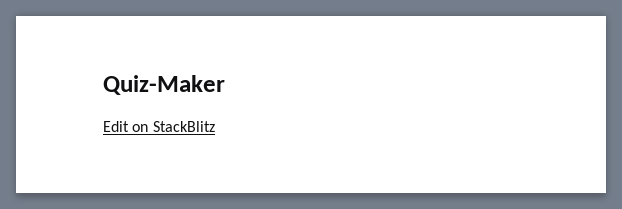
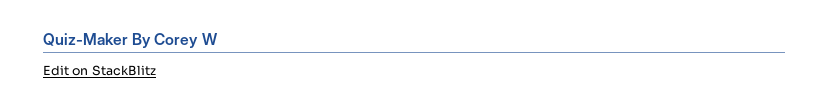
(225, 85) none -> [132,33,218,48] By Corey W

